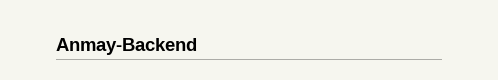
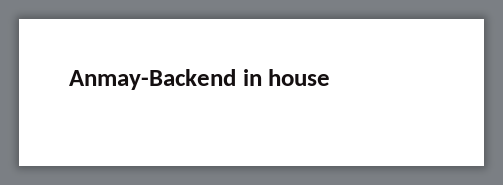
(197, 46) none -> [242,69,331,86] in house

